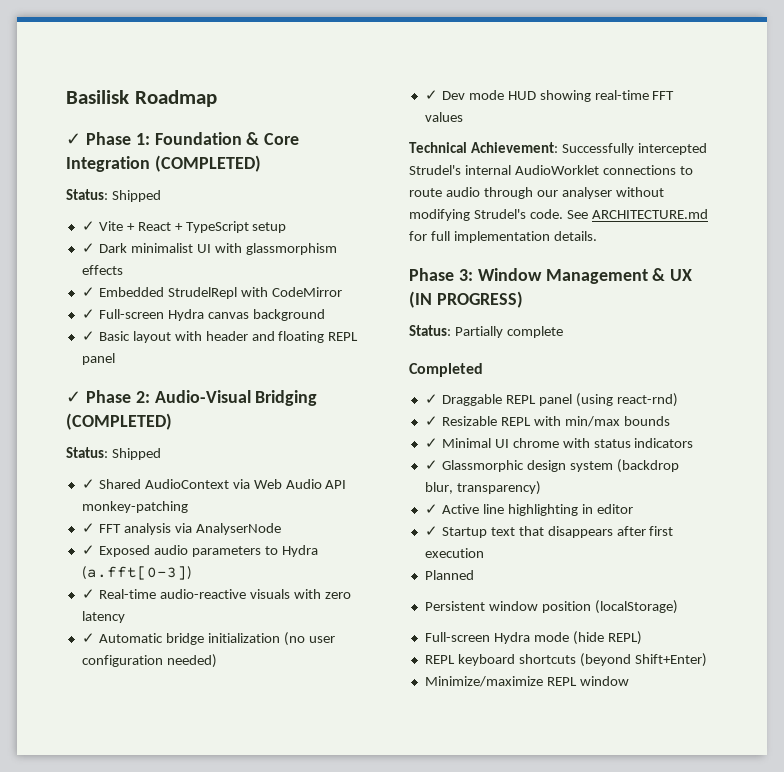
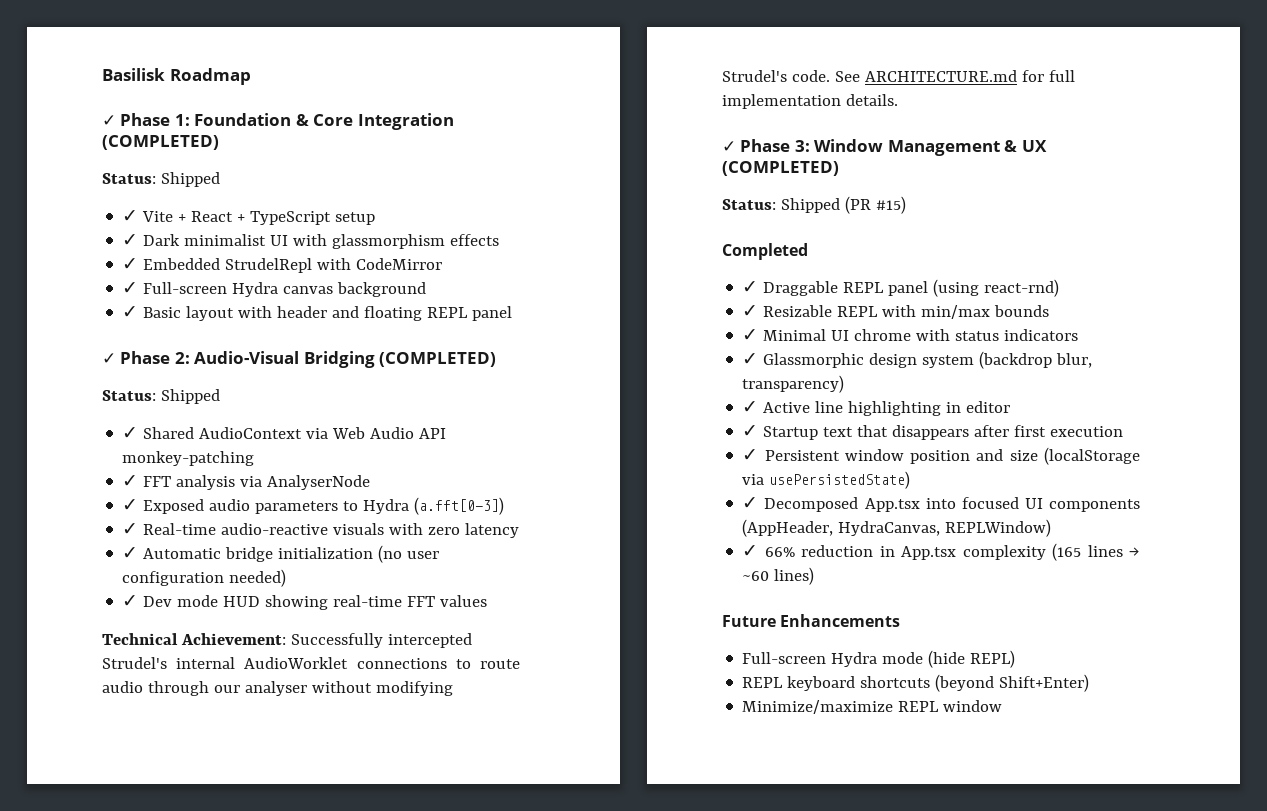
(597, 236) none -> [722,141,736,152] ✓
[409,291,523,308] [409,325,563,338] (IN PROGRESS) // Status: Partially complete -> [722,161,839,176] [722,196,906,214] (COMPLETED) // Status: Shipped (PR #15)
[424,570,474,580] Planned // -> [742,449,759,461] ✓
[594,600,678,614] (localStorage) -> [976,447,1140,465] [742,471,911,489] [742,497,1140,512] [742,519,1052,537] [742,543,1140,561] [742,567,815,585] [722,614,901,627] and size (localStorage via usePersistedState) // ✓ Decomposed App.tsx into focused UI components (AppHeader, HydraCanvas, REPLWindow) // ✓ 66% reduction in App.tsx complexity (165 lines → ~60 lines) // Future Enhancements

